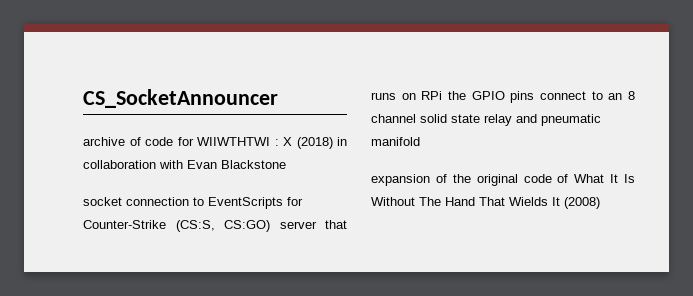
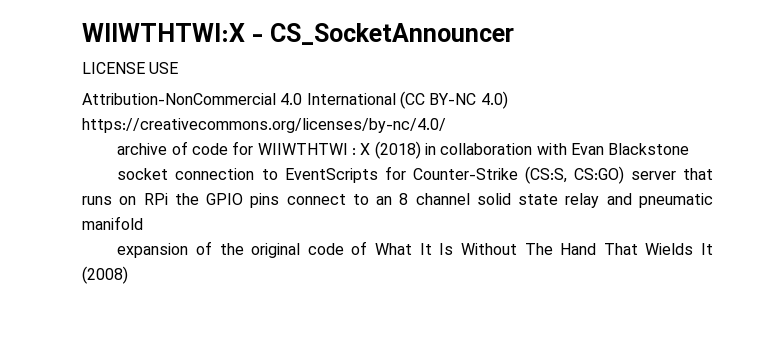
(83, 98) none -> [82,23,263,42] WIIWTHTWI:X -
(278, 98) none -> [82,62,179,74] [82,91,508,109] [82,118,446,133] // LICENSE USE // Attribution-NonCommercial 4.0 International (CC BY-NC 4.0) https://creativecommons.org/licenses/by-nc/4.0/

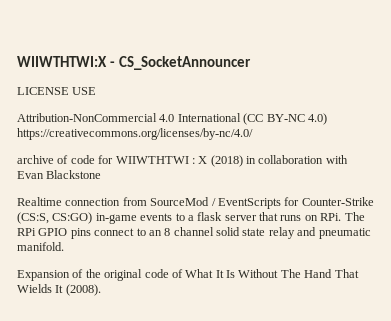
[117,168,278,180] socket connection to -> [17,197,216,206] Realtime connection from SourceMod /
(624, 175) none -> [95,212,223,224] in-game events to a flask
[143,193,199,205] RPi the -> [320,212,365,221] [17,228,36,236] RPi. The RPi
[82,216,143,230] [117,243,189,258] manifold // expansion -> [17,242,64,251] [17,270,70,281] manifold. // Expansion
[82,266,128,284] (2008) -> [65,284,101,296] (2008).

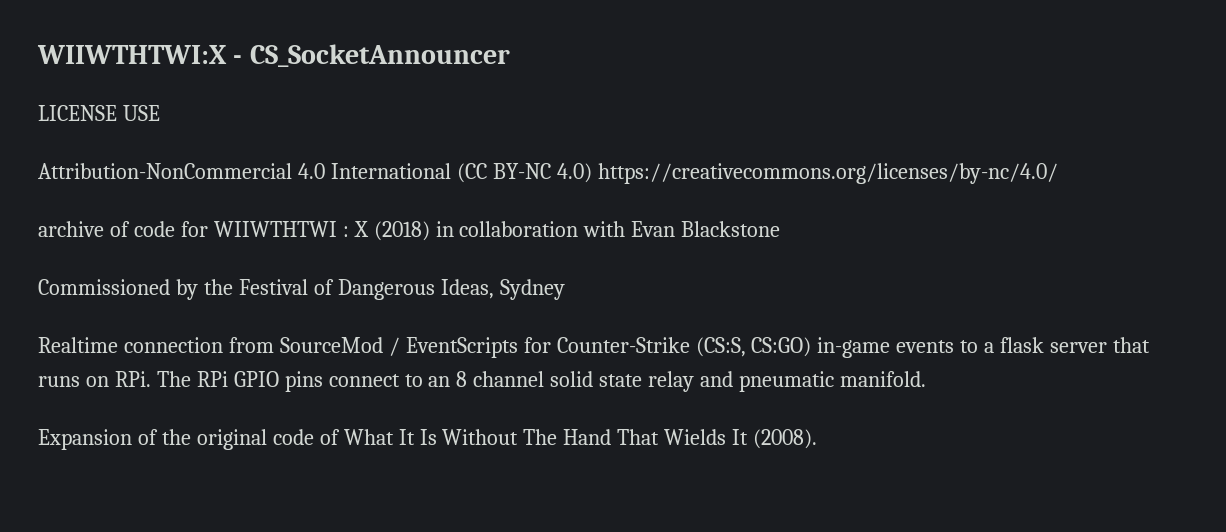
(102, 174) none -> [38,279,565,300] // Commissioned by the Festival of Dangerous Ideas, Sydney

